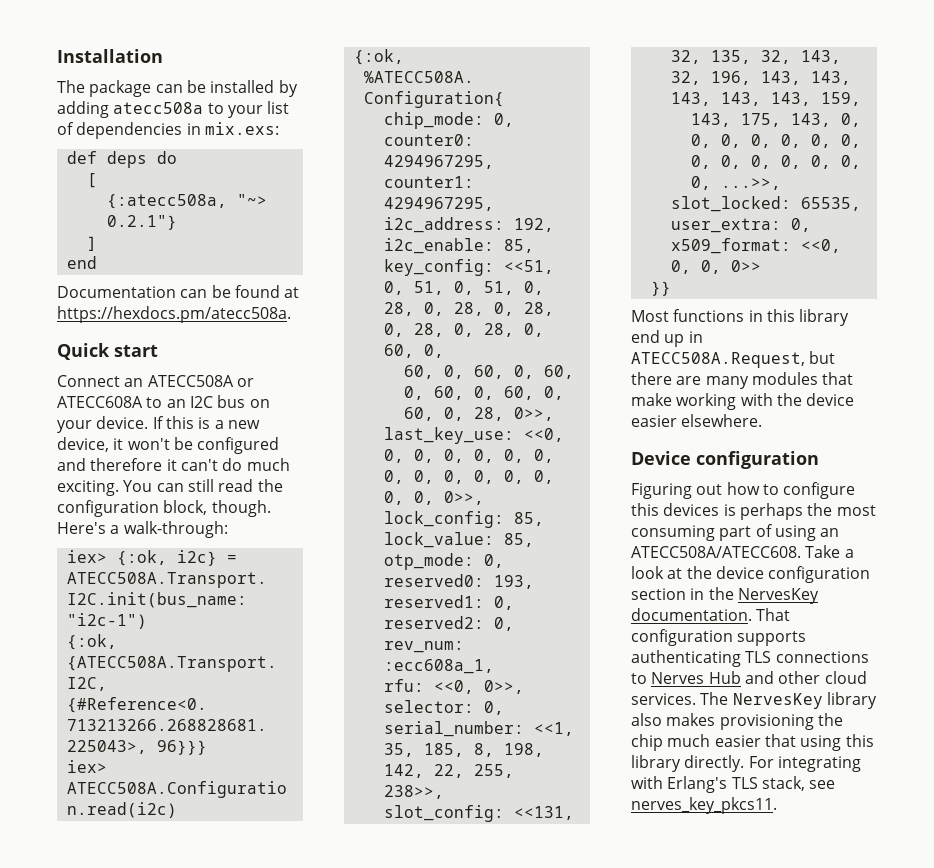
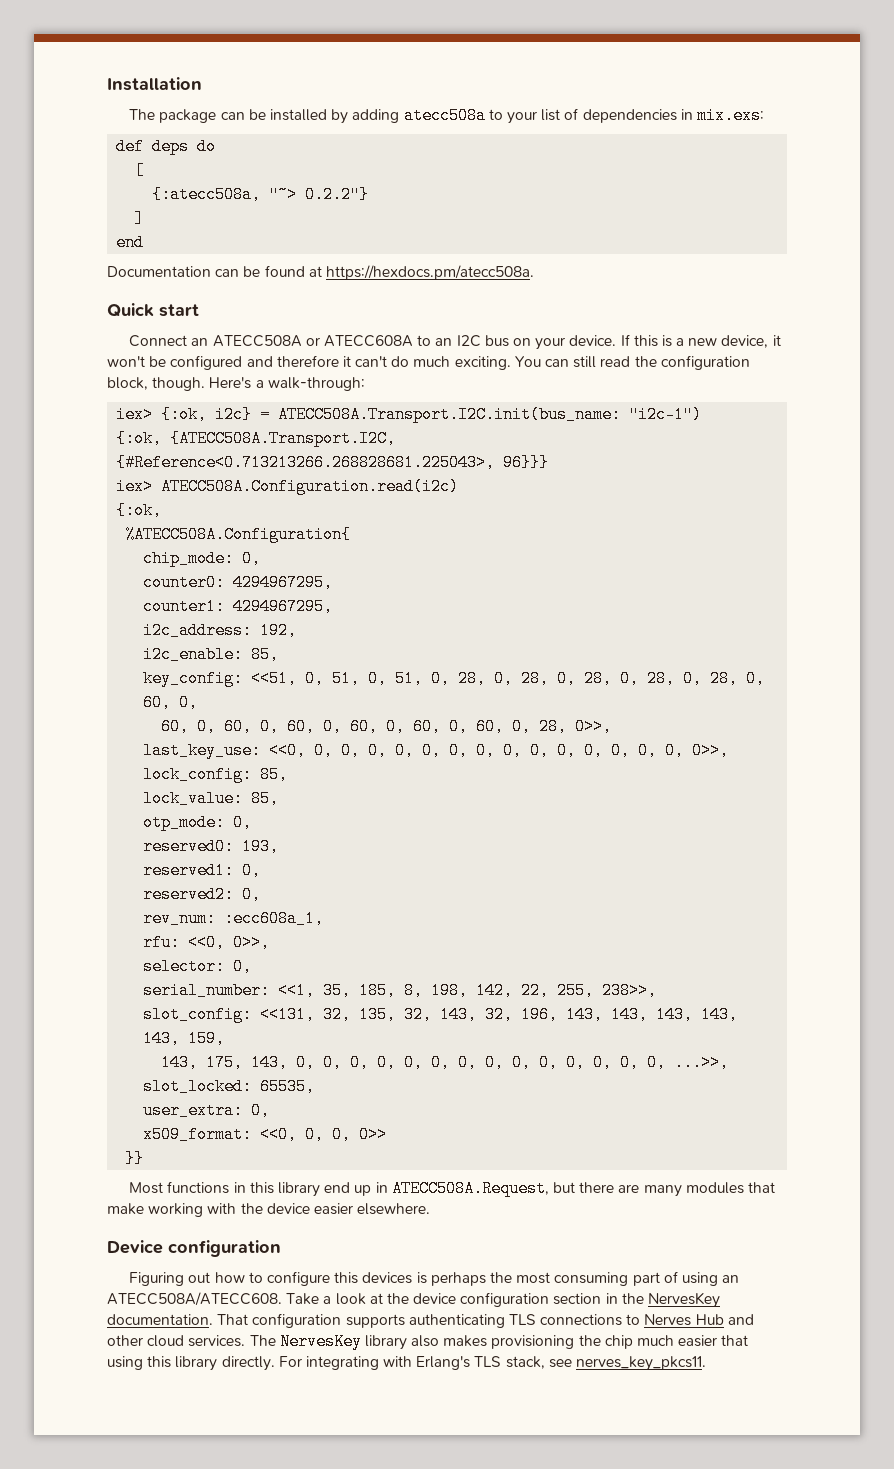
[106,215,177,230] 0.2.1"} -> [305,186,370,203] 0.2.2"}

